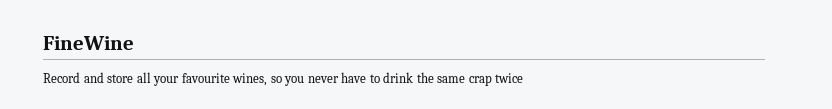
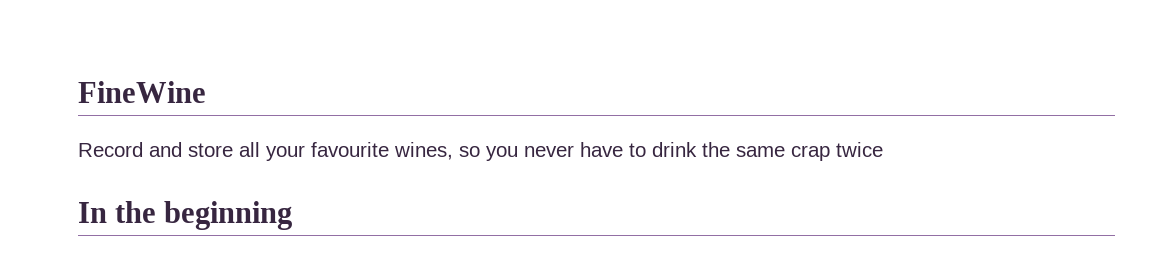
(524, 78) none -> [78,201,293,230] // In the beginning

